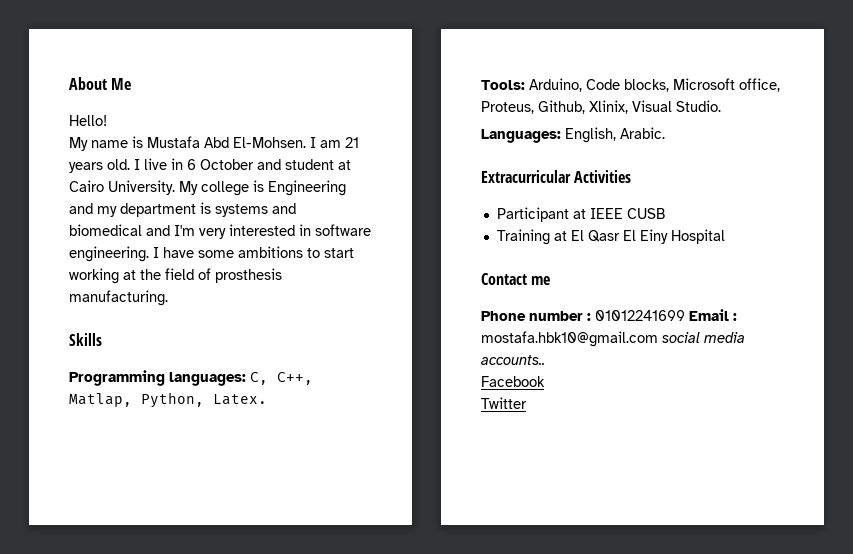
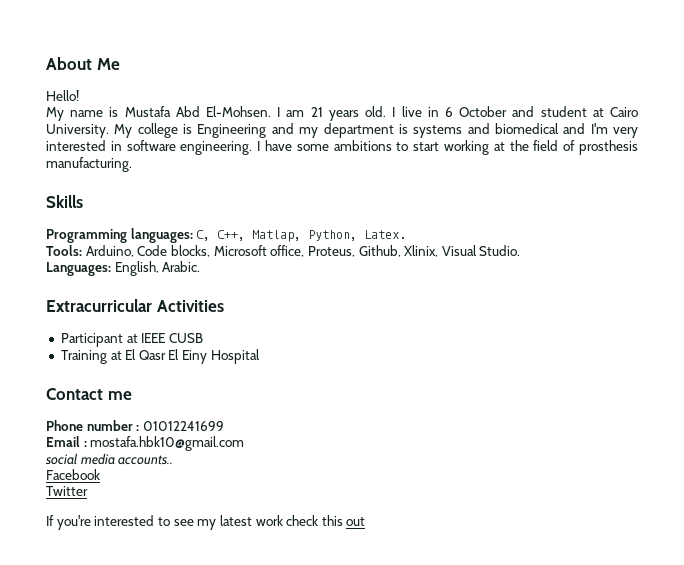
(685, 315) none -> (224, 426) //
(658, 339) none -> (245, 443) //
(527, 403) none -> [46,515,366,530] // If you're interested to see my latest work check this out

